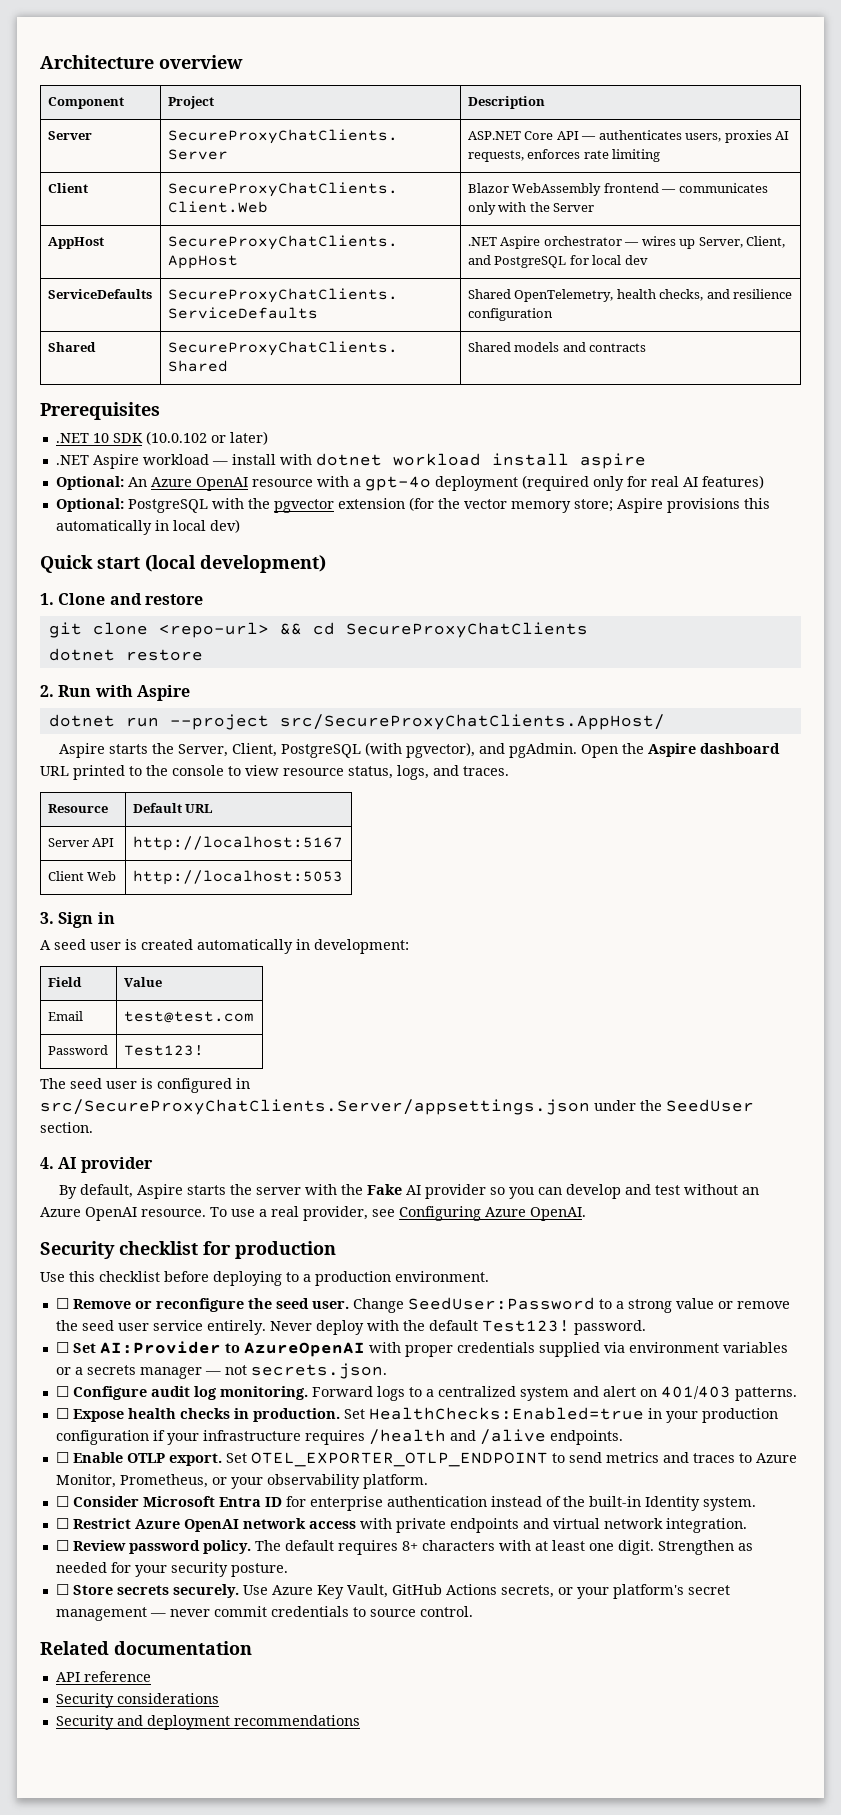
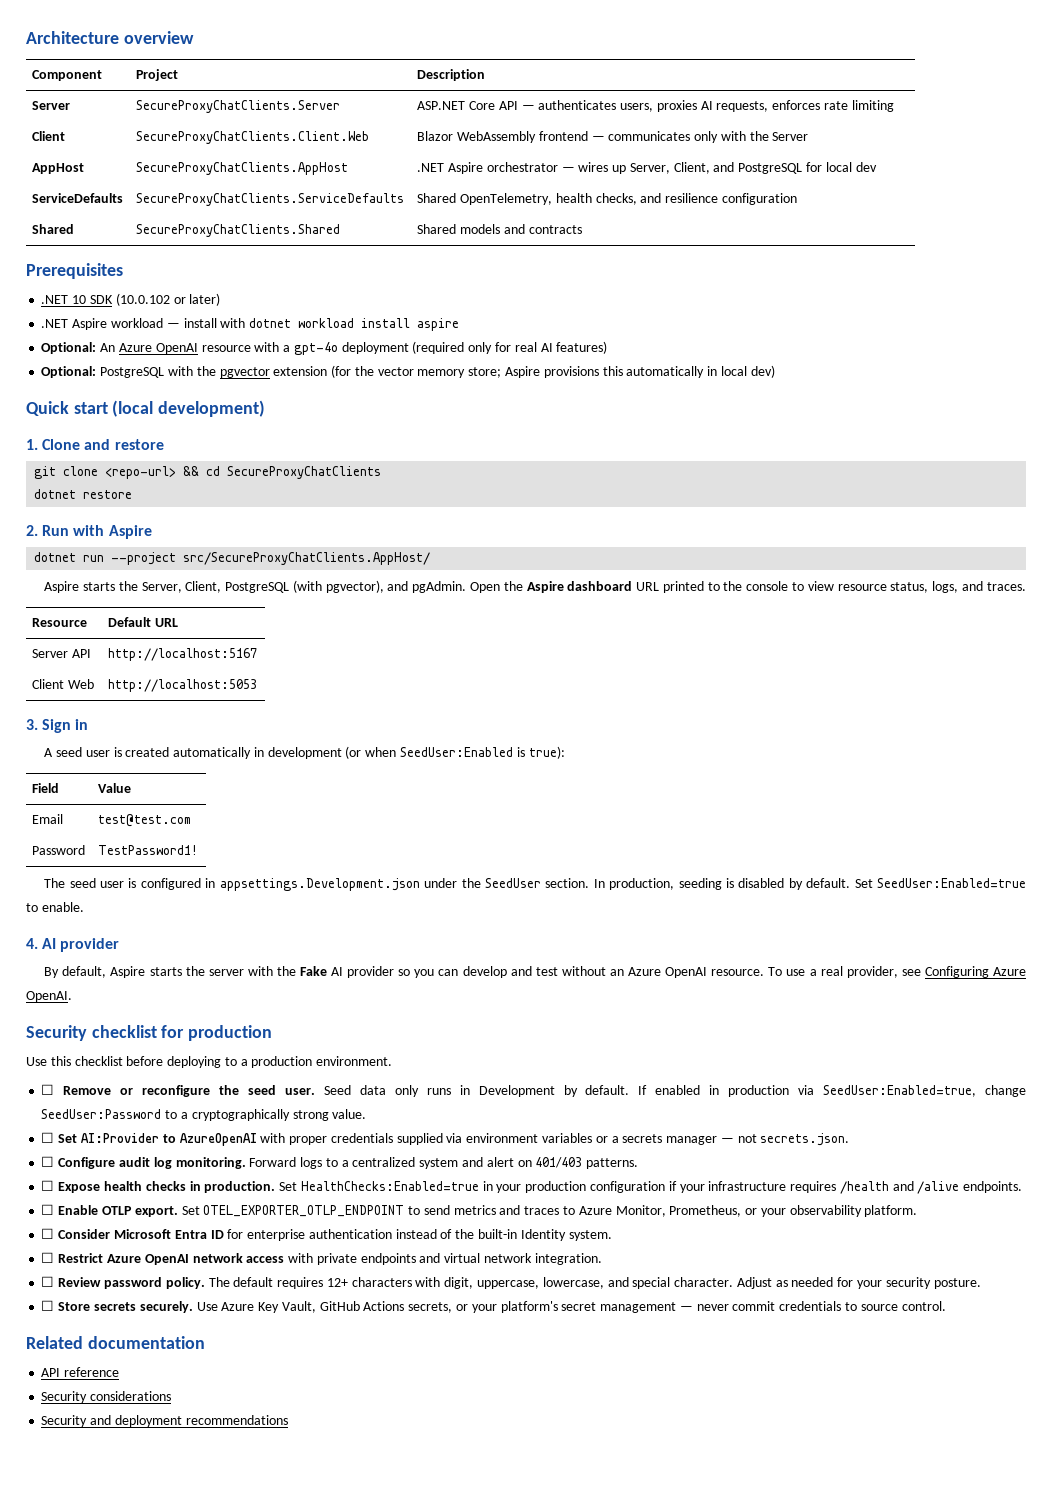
[314,939,409,954] development: -> [267,746,565,759] development (or when SeedUser:Enabled is true):
[123,1045,204,1056] Test123! -> [98,845,199,855] TestPassword1!
[40,1099,590,1115] src/SecureProxyChatClients.Server/appsettings.json -> [219,878,420,891] appsettings.Development.json
(93, 1127) none -> [593,878,1026,890] [26,902,84,912] In production, seeding is disabled by default. Set SeedUser:Enabled=true to enable.
[352,1297,790,1313] [55,1320,646,1335] Change SeedUser:Password to a strong value or remove the seed user service entirely. Never deploy with the default Test123! password. -> [323,1085,1026,1097] [41,1109,367,1121] Seed data only runs in Development by default. If enabled in production via SeedUser:Enabled=true, change SeedUser:Password to a cryptographically strong value.
[401,1541,418,1551] 8+ -> [326,1278,348,1287] 12+
[534,1540,734,1555] at least one digit. Strengthen -> [444,1277,772,1289] digit, uppercase, lowercase, and special character. Adjust

